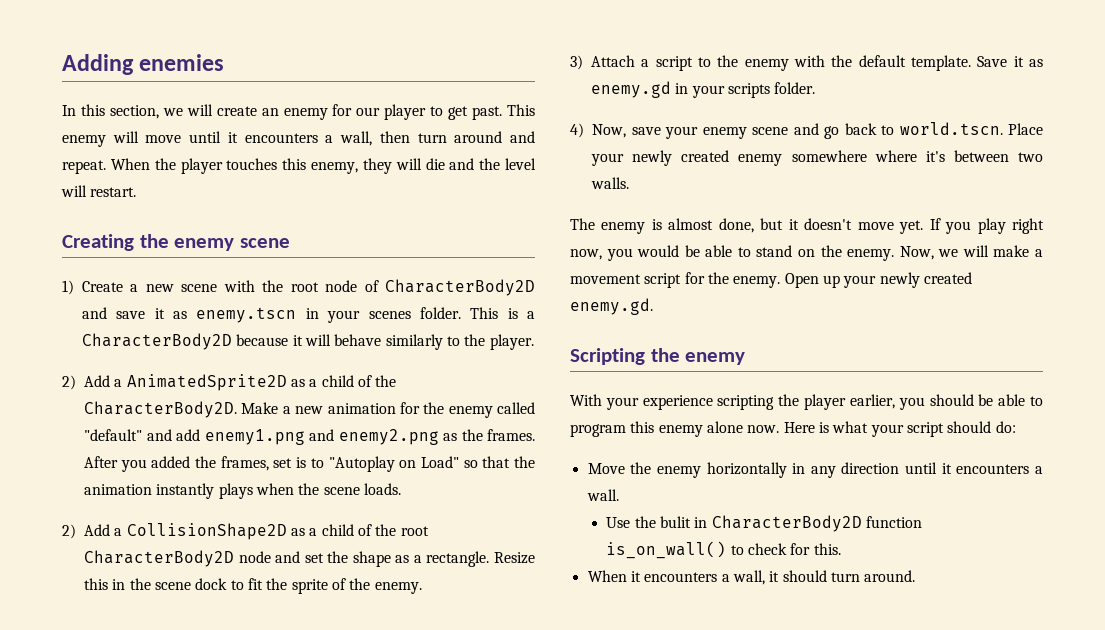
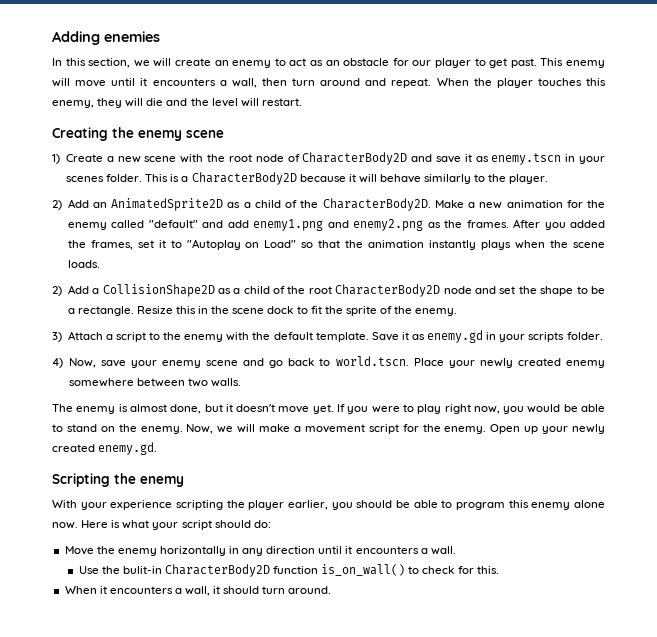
(328, 114) none -> [274,58,390,66] to act as an obstacle
[114,379,123,387] a -> [92,202,107,208] an
[296,457,307,468] is -> [158,240,166,248] it
[395,555,410,563] as -> [576,286,605,294] to be
[874,150,945,162] where it's -> (134, 382) none
(972, 227) none -> [371,404,414,413] were to
[660,516,708,528] bulit in -> [122,566,162,574] bulit-in

